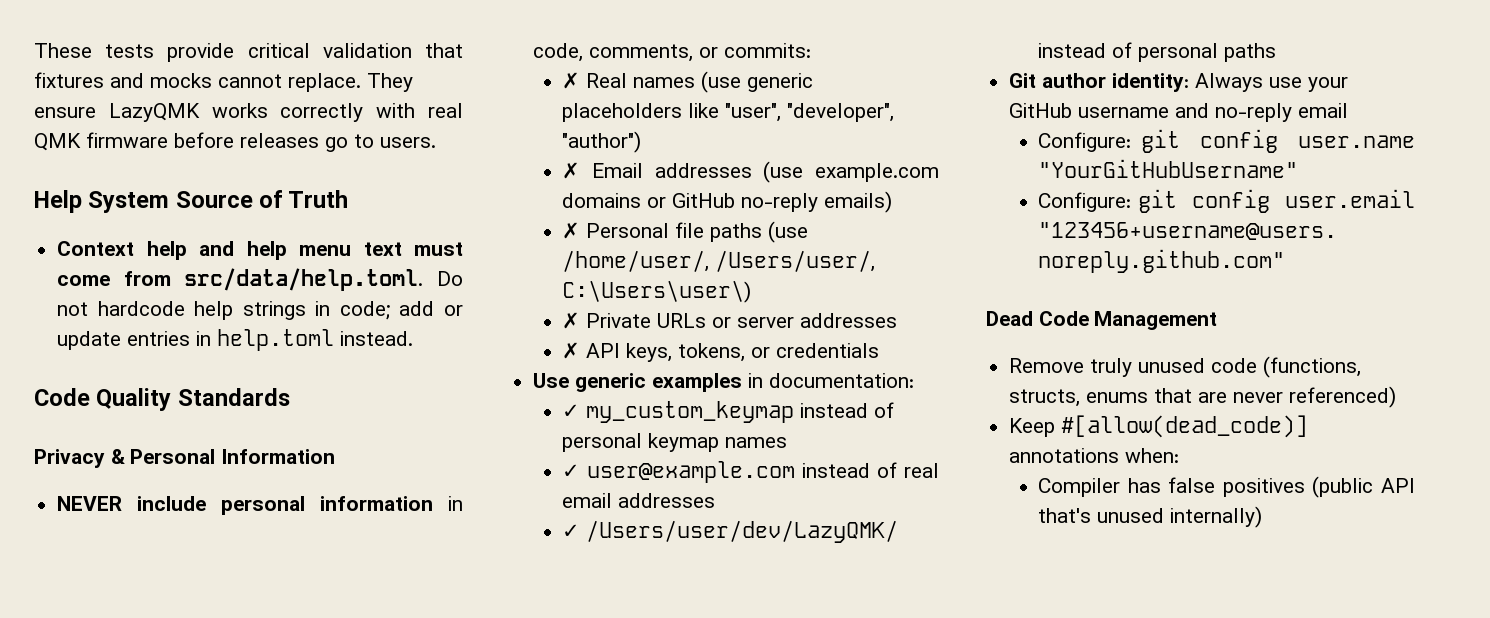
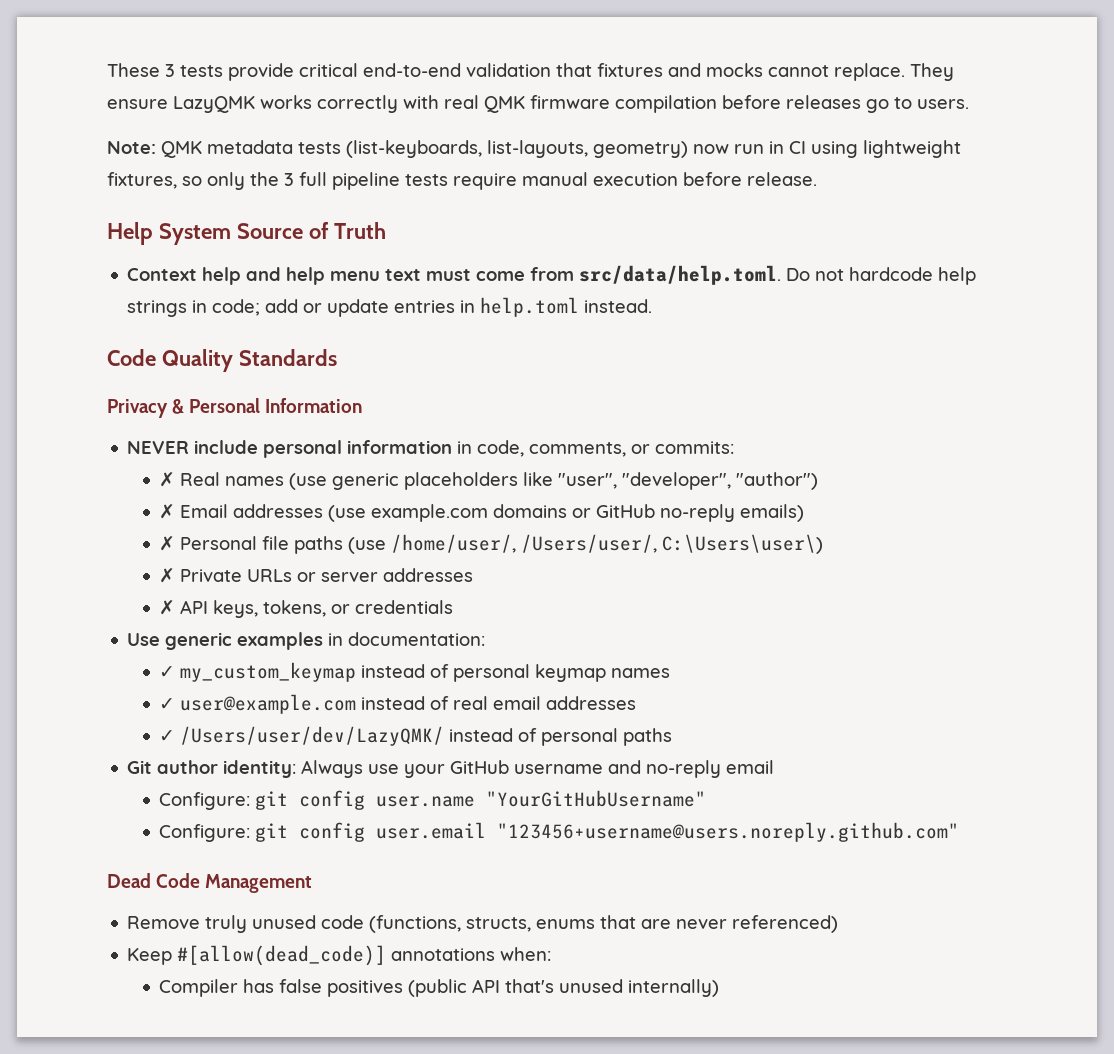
(92, 50) none -> [165,64,175,77] 3
(310, 50) none -> [363,63,461,77] end-to-end
(168, 140) none -> [615,95,717,113] compilation
(436, 142) none -> [107,140,961,158] [107,172,817,190] // Note: QMK metadata tests (list-keyboards, list-layouts, geometry) now run in CI using lightweight fixtures, so only the 3 full pipeline tests require manual execution before release.

